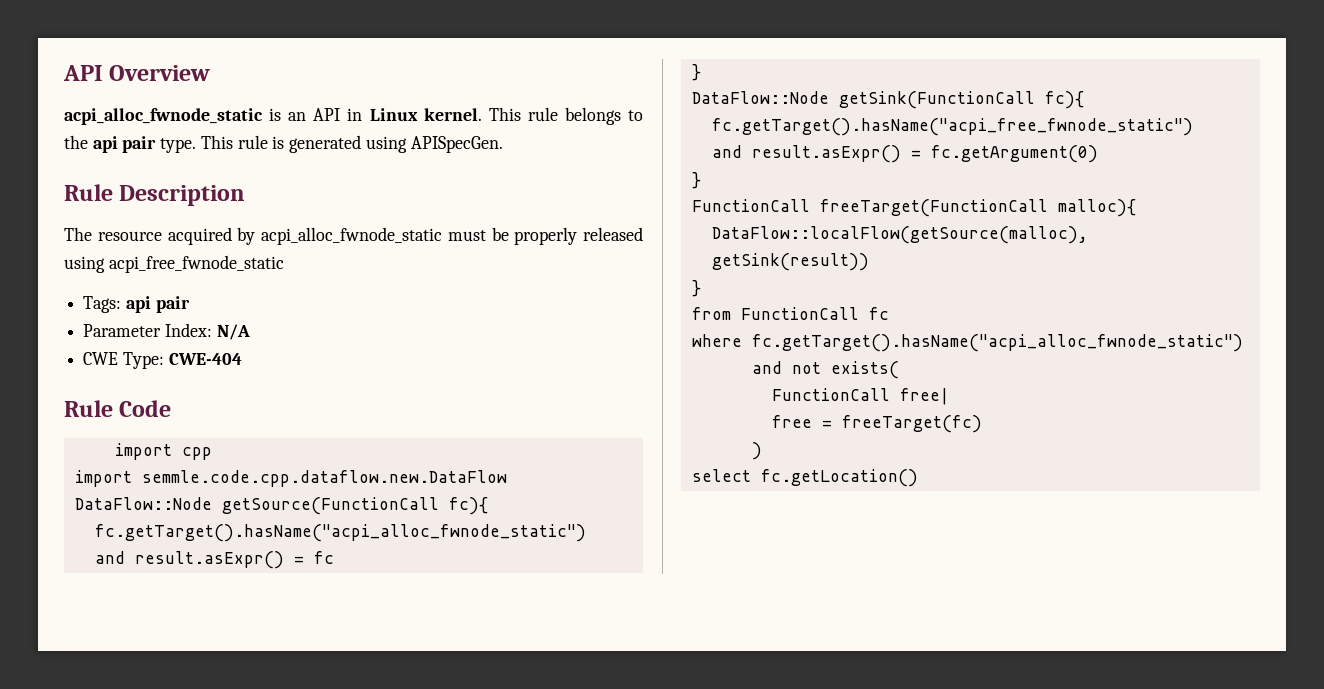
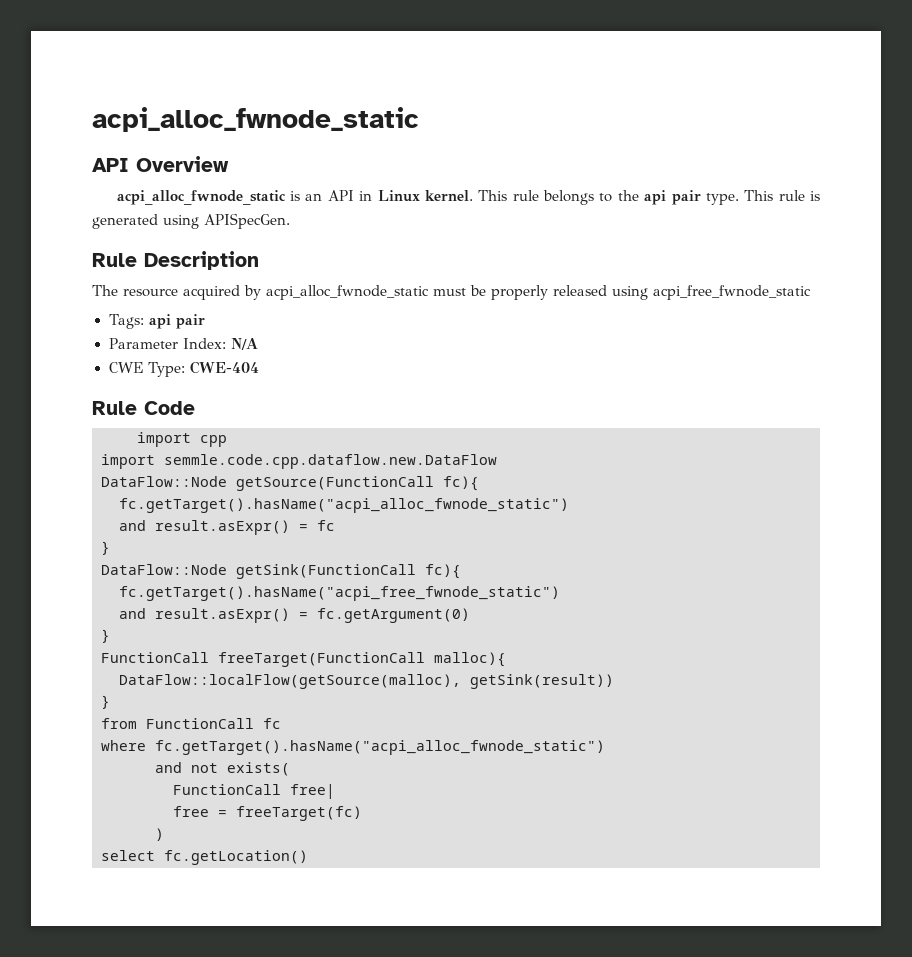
(63, 73) none -> [92,107,419,132] acpi_alloc_fwnode_static //

